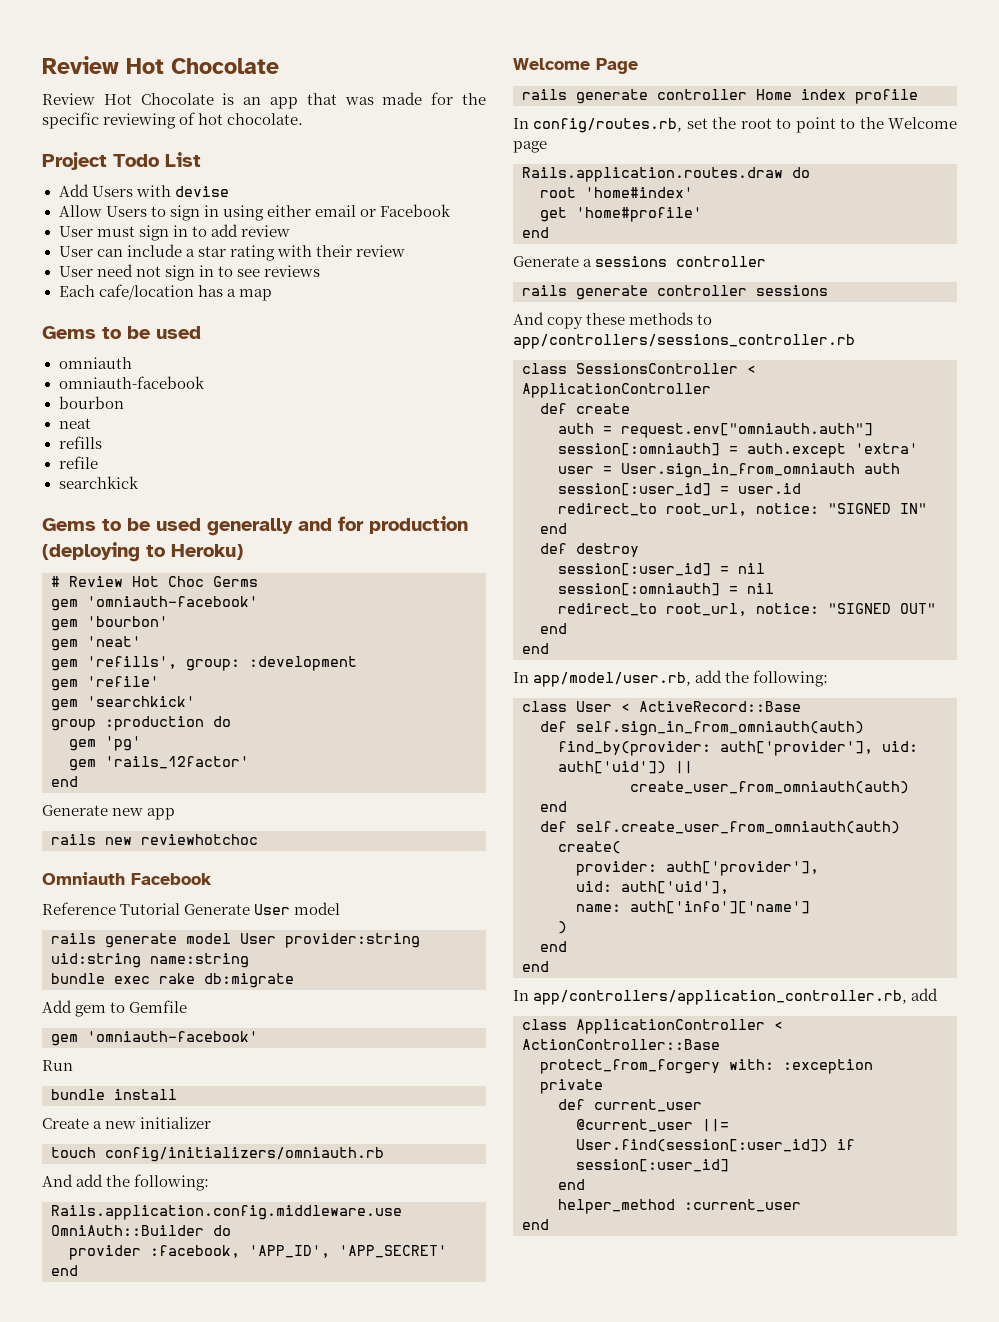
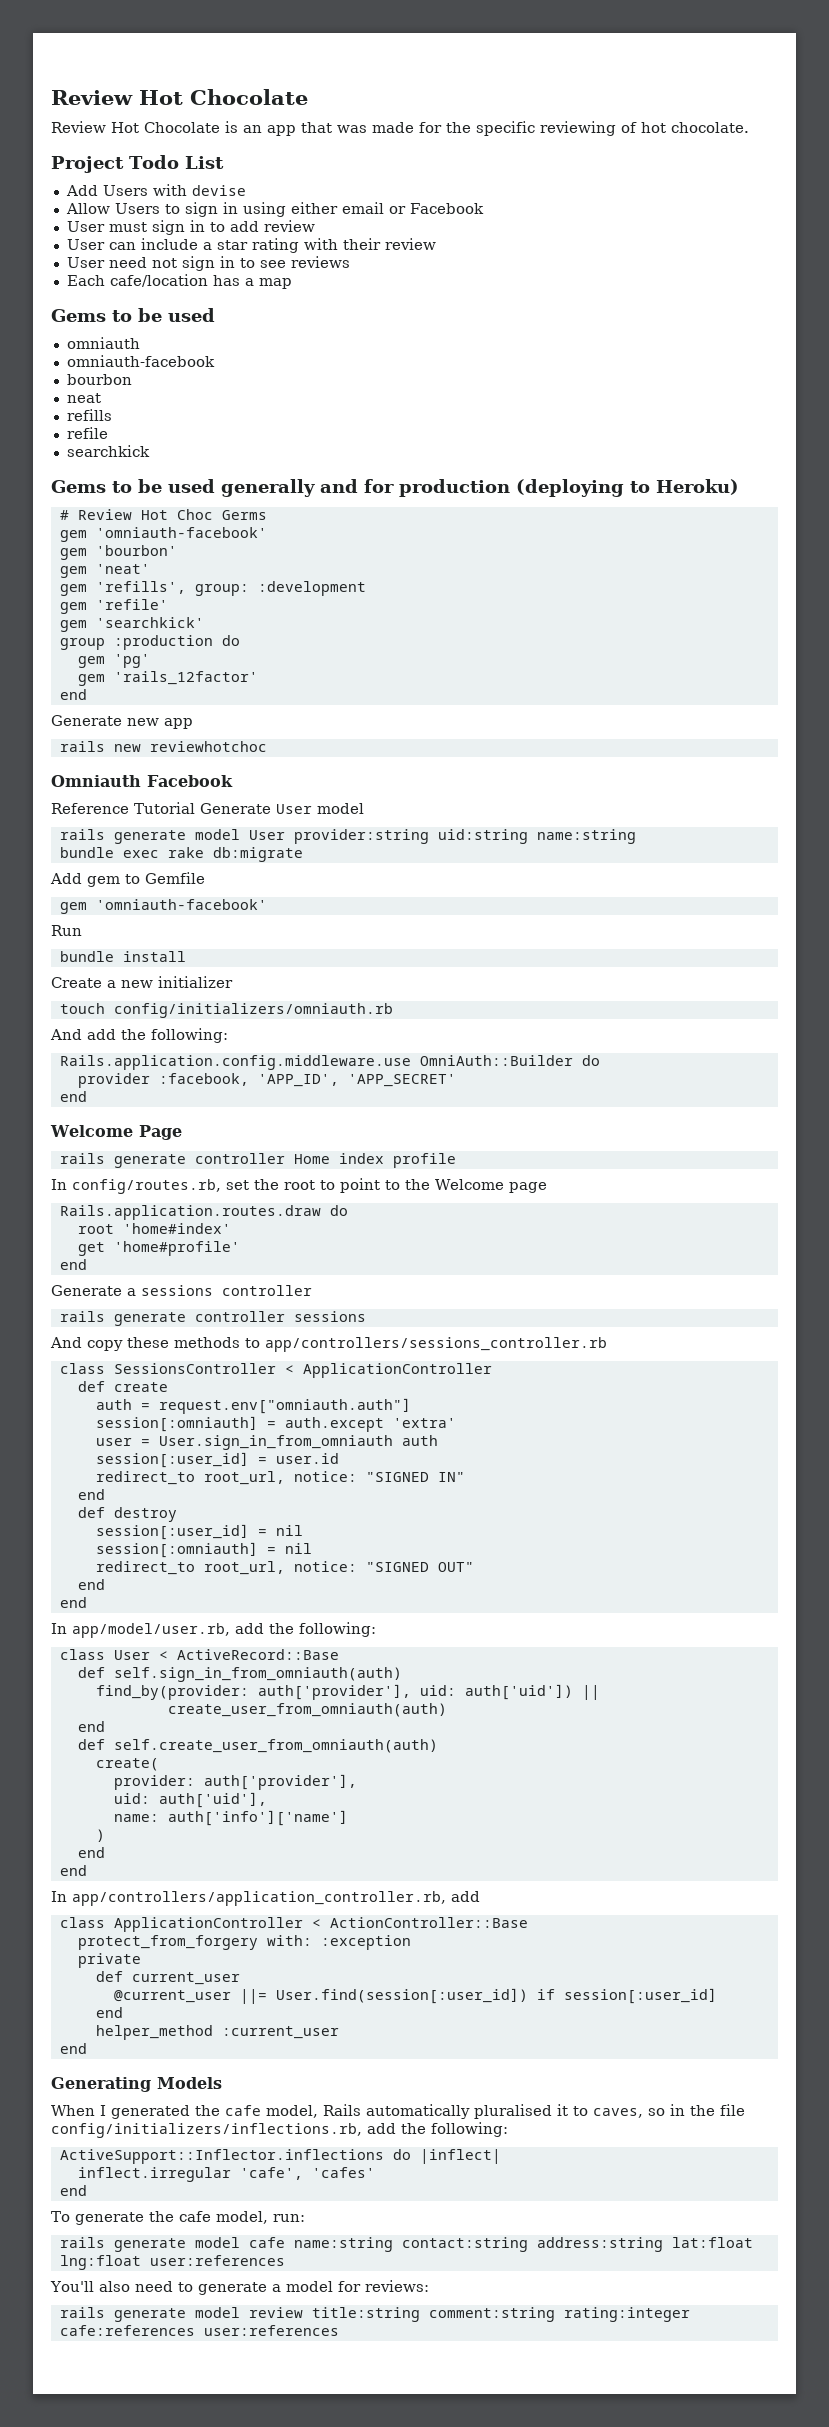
(549, 1224) none -> [51,2077,222,2092] [51,2104,745,2119] [51,2122,508,2138] [59,2149,501,2164] [77,2167,375,2182] [59,2185,87,2196] [51,2211,305,2225] [59,2237,753,2252] [59,2255,285,2270] [50,2280,429,2295] [59,2307,690,2322] [59,2325,339,2336] // Generating Models // When I generated the cafe model, Rails automatically pluralised it to caves, so in the file config/initializers/inflections.rb, add the following: // ActiveSupport::Inflector.inflections do |inflect| // inflect.irregular 'cafe', 'cafes' // end // To generate the cafe model, run: // rails generate model cafe name:string contact:string address:string lat:float lng:float user:references // You'll also need to generate a model for reviews: // rails generate model review title:string comment:string rating:integer cafe:references user:references

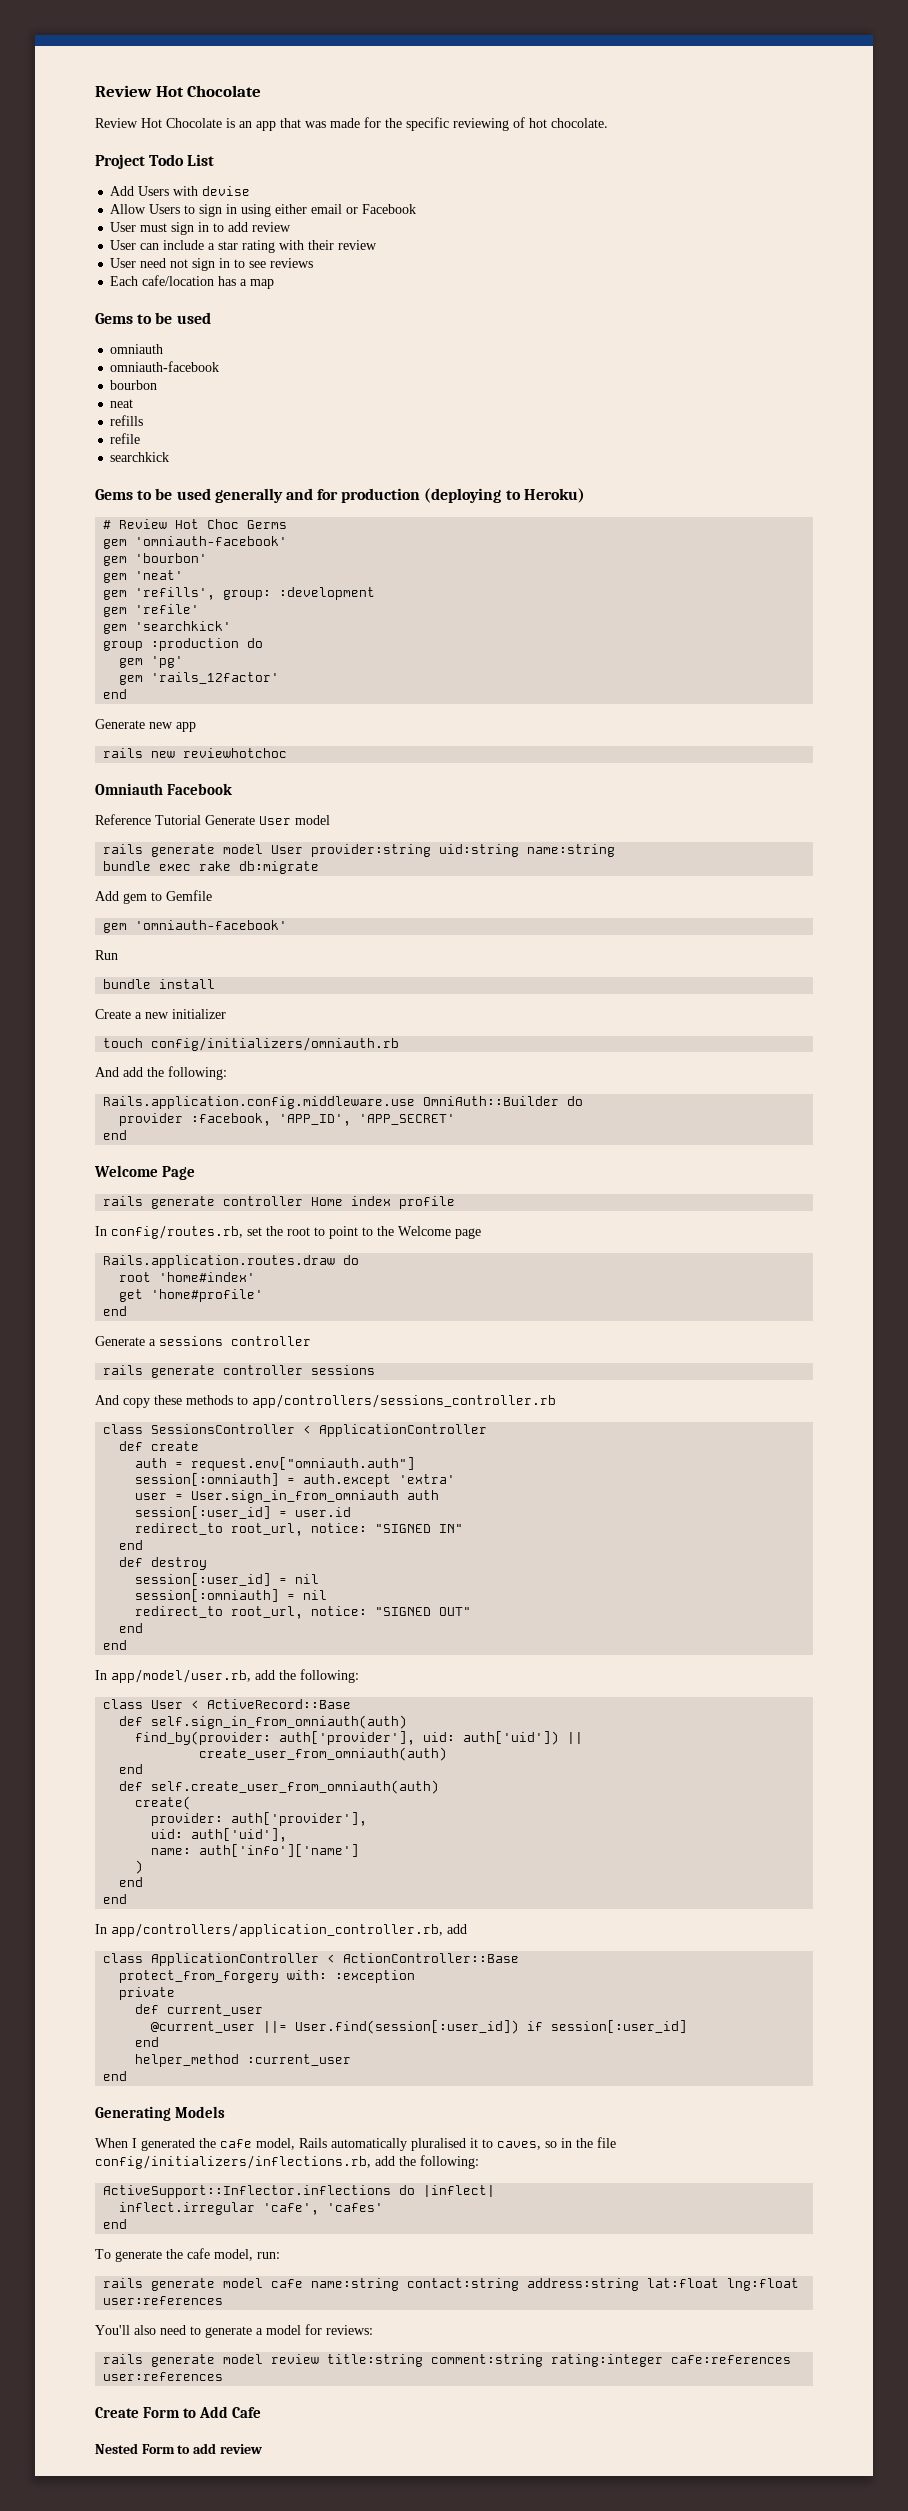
(339, 2330) none -> [95,2406,261,2418] [95,2443,262,2454] // Create Form to Add Cafe // Nested Form to add review

